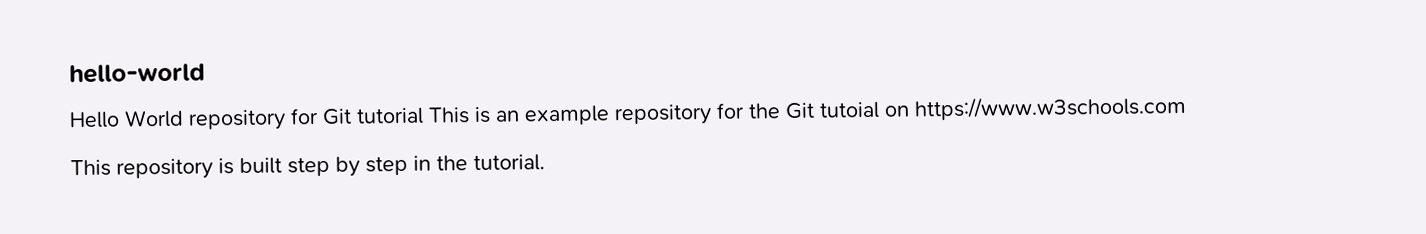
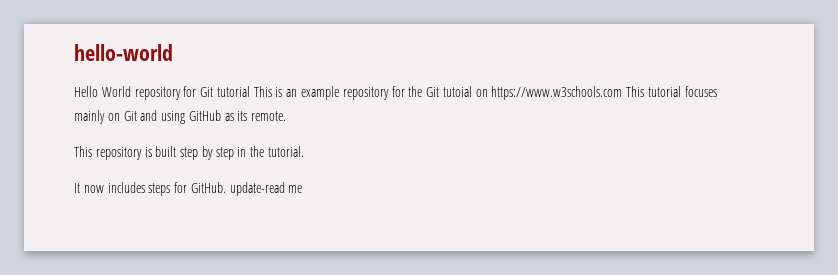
(1187, 107) none -> [626,86,717,97] [74,110,287,124] This tutorial focuses mainly on Git and using GitHub as its remote.
(545, 163) none -> [74,182,303,196] // It now includes steps for GitHub. update-read me

